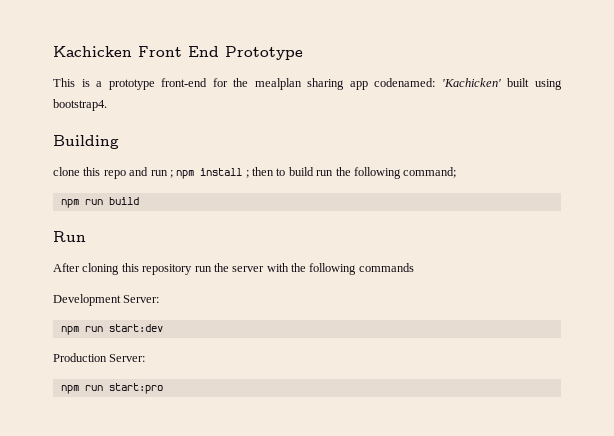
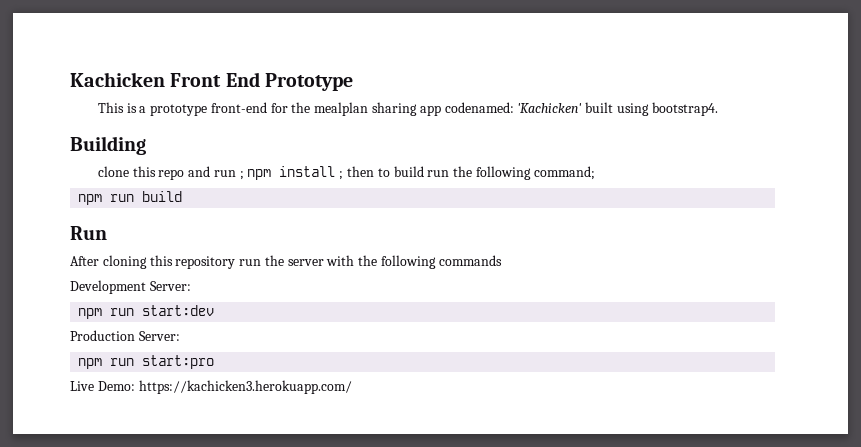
(163, 388) none -> [70,380,352,394] // Live Demo: https://kachicken3.herokuapp.com/

